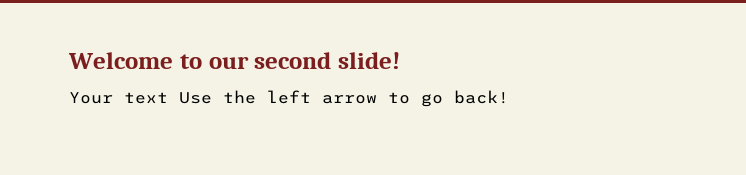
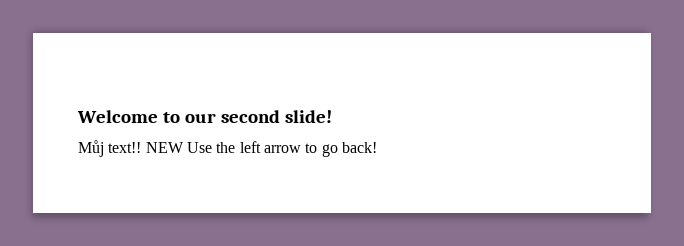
[69,92,168,104] Your text -> [78,140,184,157] Můj text!! NEW

